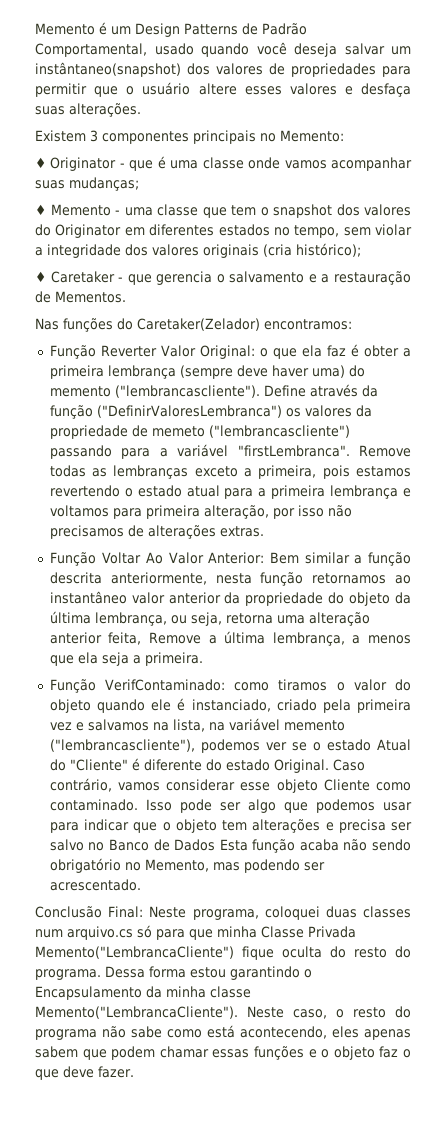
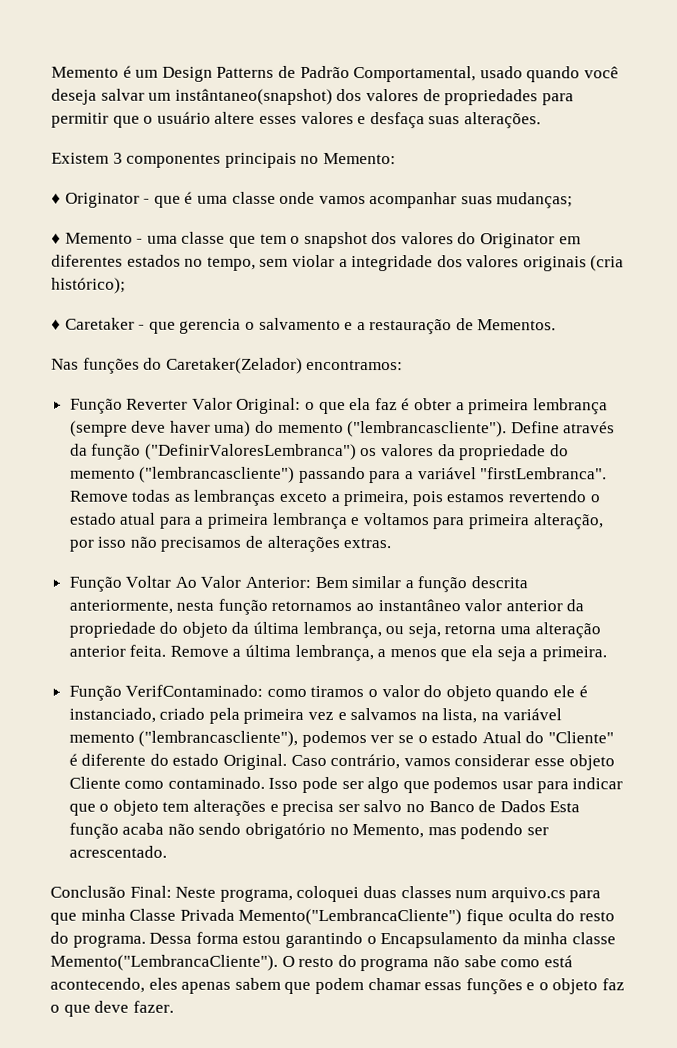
[131,425,205,437] de memeto -> [549,444,569,457] [69,468,136,479] do memento
[108,632,142,645] feita, -> [129,644,167,657] feita.
[137,925,152,938] só -> (566, 895) none
[247,1006,344,1019] Neste caso, o -> [281,955,295,967] O

